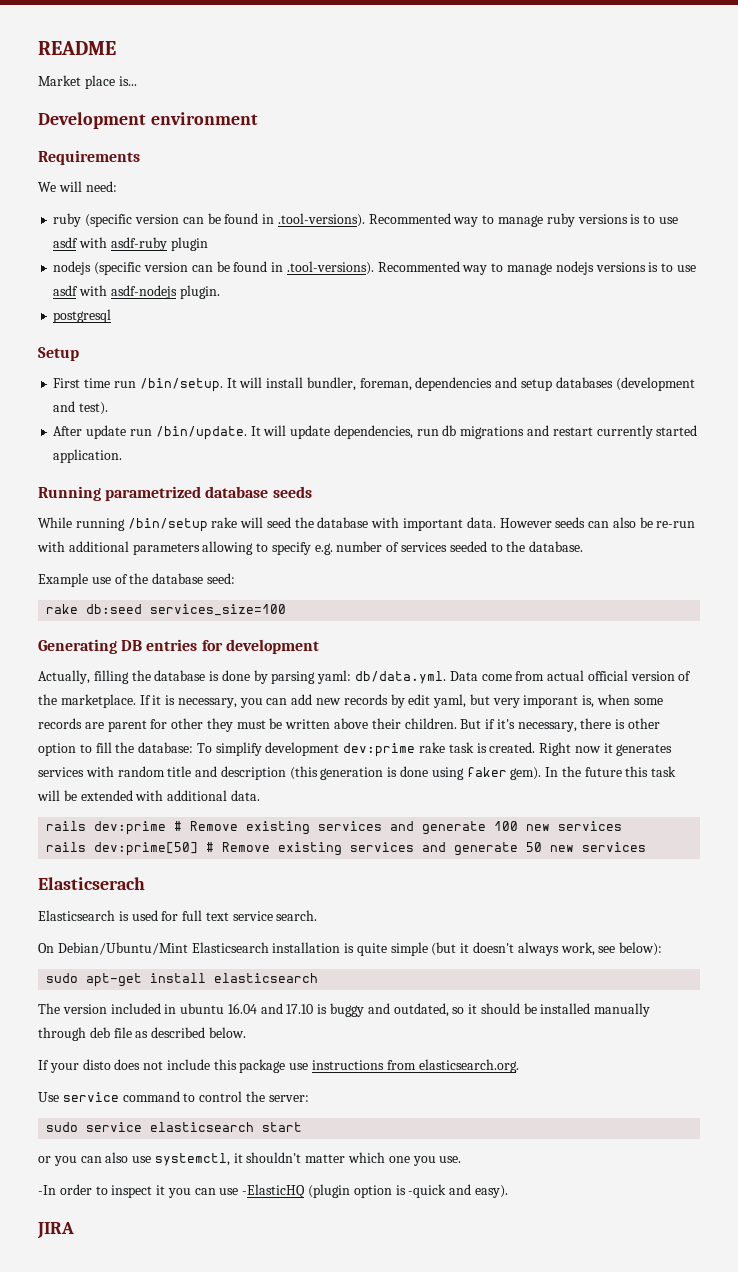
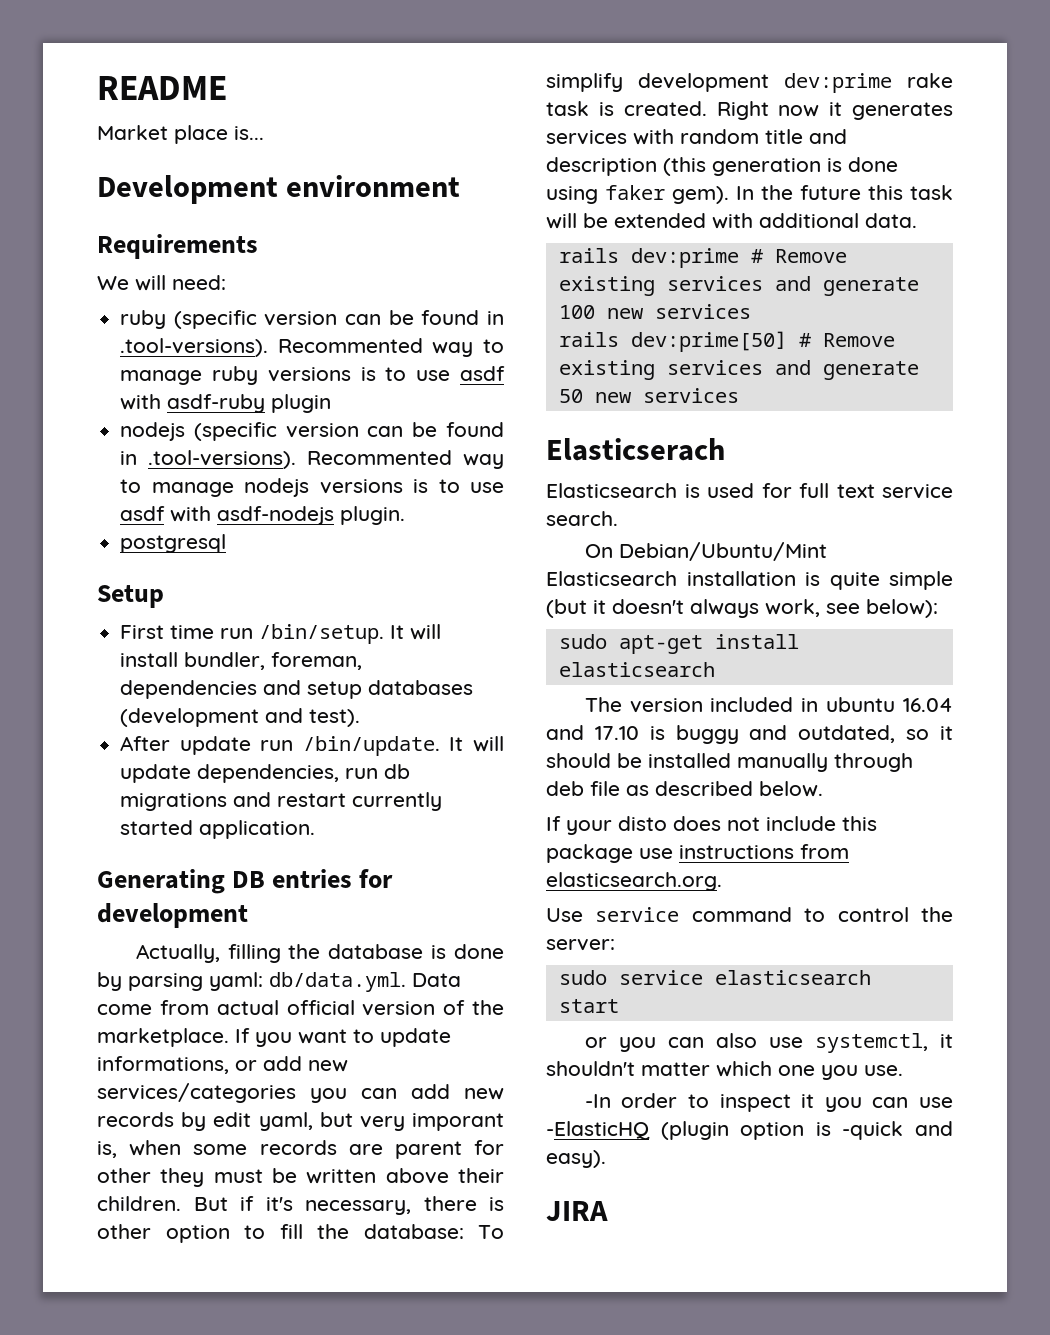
[38,486,312,501] [38,517,696,532] [37,541,584,555] [38,573,235,587] [46,604,287,616] // Running parametrized database seeds // While running /bin/setup rake will seed the database with important data. However seeds can also be re-run with additional parameters allowing to specify e.g. number of services seeded to the database. // Example use of the database seed: // rake db:seed services_size=100 -> (316, 829) none
[152,695,237,708] it is necessary, -> [255,1028,451,1047] [97,1056,348,1074] [97,1083,296,1103] you want to update informations, or add new services/categories

